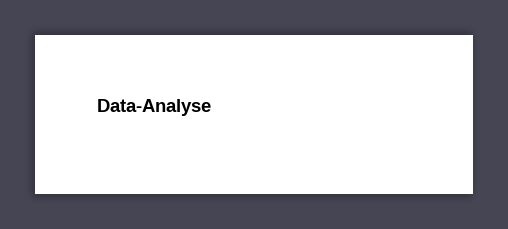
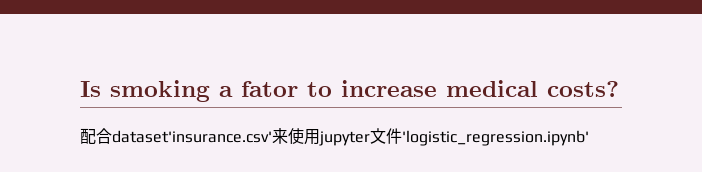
[97,99,211,116] Data-Analyse -> [80,80,619,102] [80,128,589,146] Is smoking a fator to increase medical costs? // 配合dataset'insurance.csv'来使用jupyter文件'logistic_regression.ipynb'

